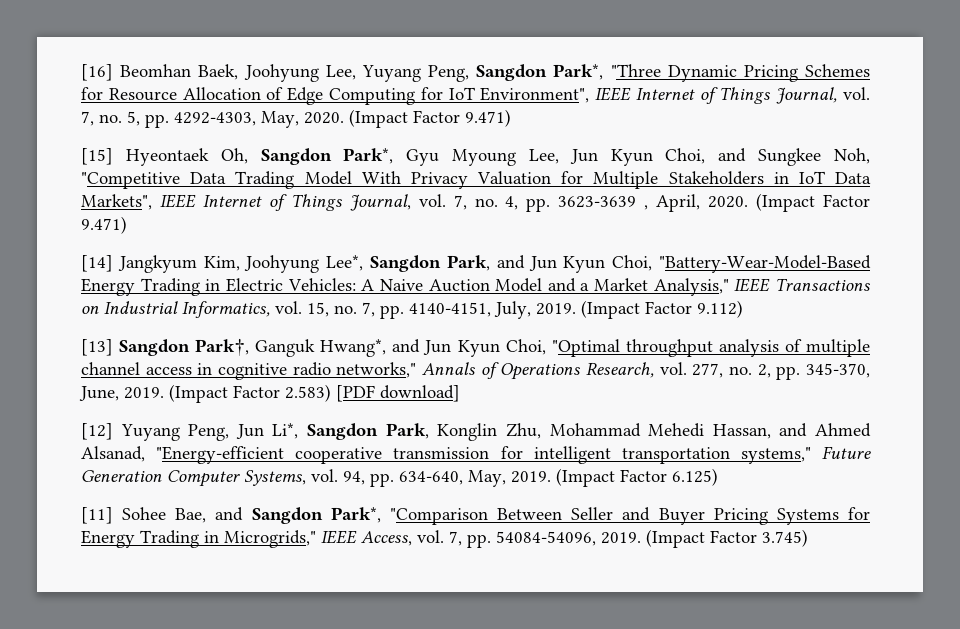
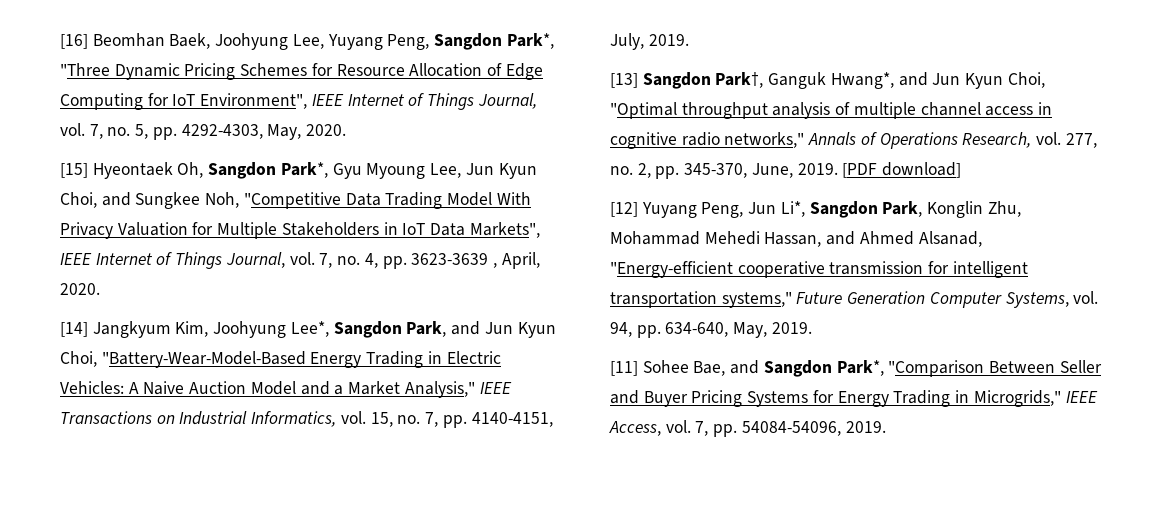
[349,109,511,128] (Impact Factor 9.471) -> (347, 130) none
[756,193,870,212] [81,216,127,234] (Impact Factor 9.471) -> (100, 289) none
[581,300,743,319] (Impact Factor 9.112) -> (689, 40) none
[169,384,331,403] (Impact Factor 2.583) -> (838, 169) none
[556,468,718,487] (Impact Factor 6.125) -> (812, 328) none
[646,529,808,548] (Impact Factor 3.745) -> (886, 427) none

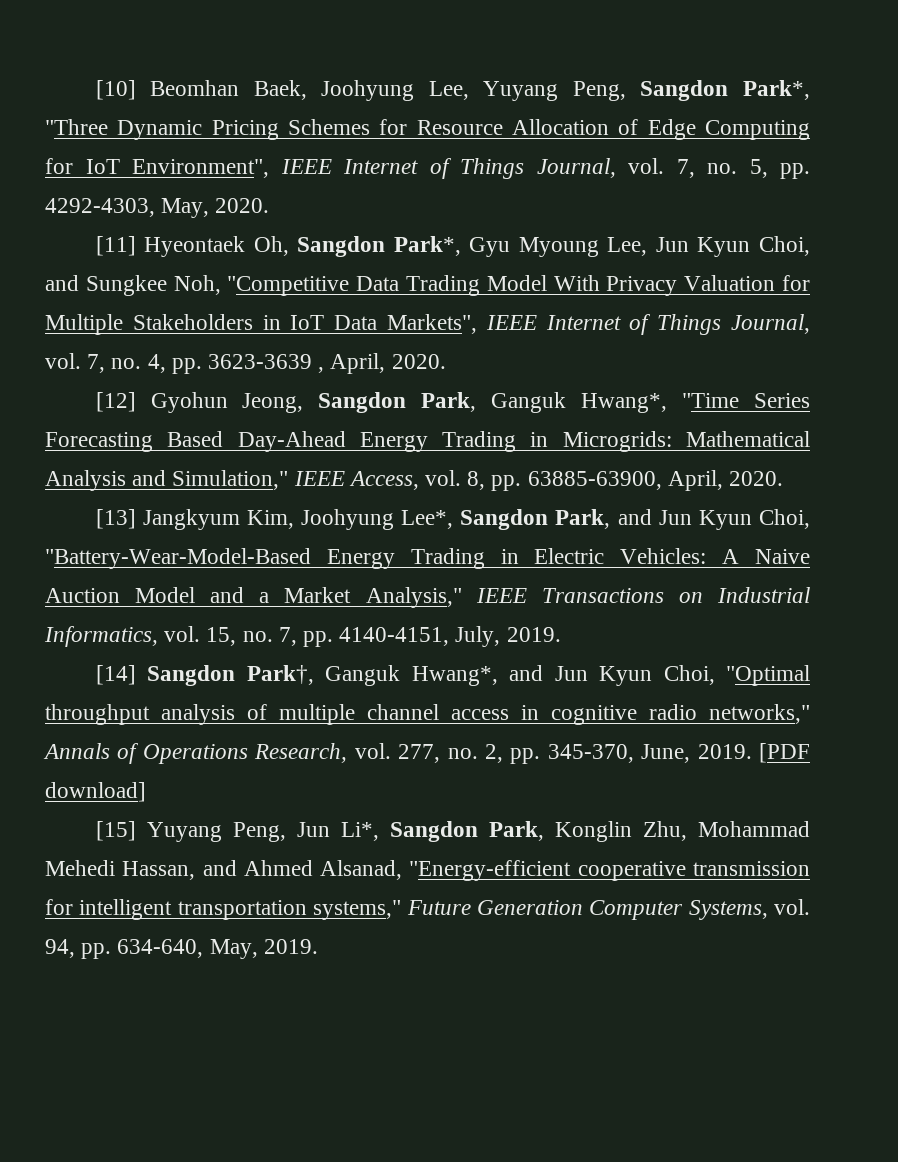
[60,34,88,49] [16] -> [95,80,136,100] [10]
[60,163,88,178] [15] -> [95,236,136,256] [11]
[60,322,88,337] [14] -> [95,392,810,413] [45,431,810,452] [45,470,784,491] [95,509,136,529] [12] Gyohun Jeong, Sangdon Park, Ganguk Hwang*, "Time Series Forecasting Based Day-Ahead Energy Trading in Microgrids: Mathematical Analysis and Simulation," IEEE Access, vol. 8, pp. 63885-63900, April, 2020. // [13]
[610,73,638,88] [13] -> [95,665,136,685] [14]
[610,202,638,217] [12] -> [95,821,136,841] [15]
[610,360,1102,377] [610,390,1098,407] [609,420,886,437] // [11] Sohee Bae, and Sangdon Park*, "Comparison Between Seller and Buyer Pricing Systems for Energy Trading in Microgrids," IEEE Access, vol. 7, pp. 54084-54096, 2019. -> (318, 946) none

